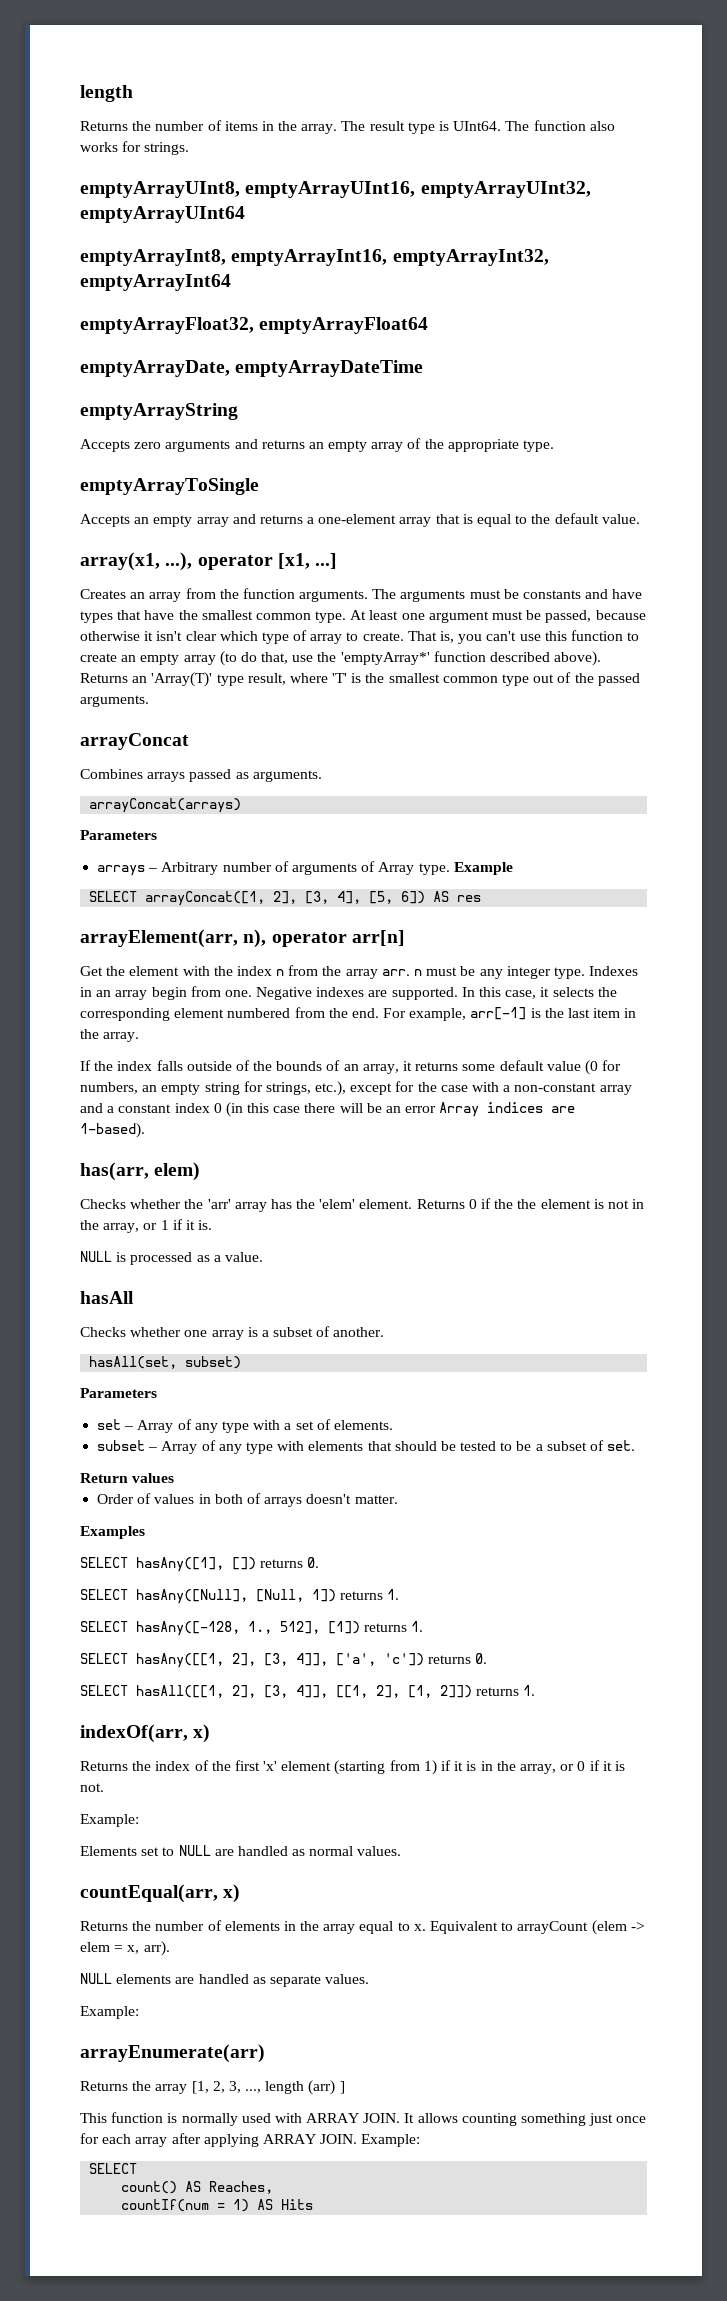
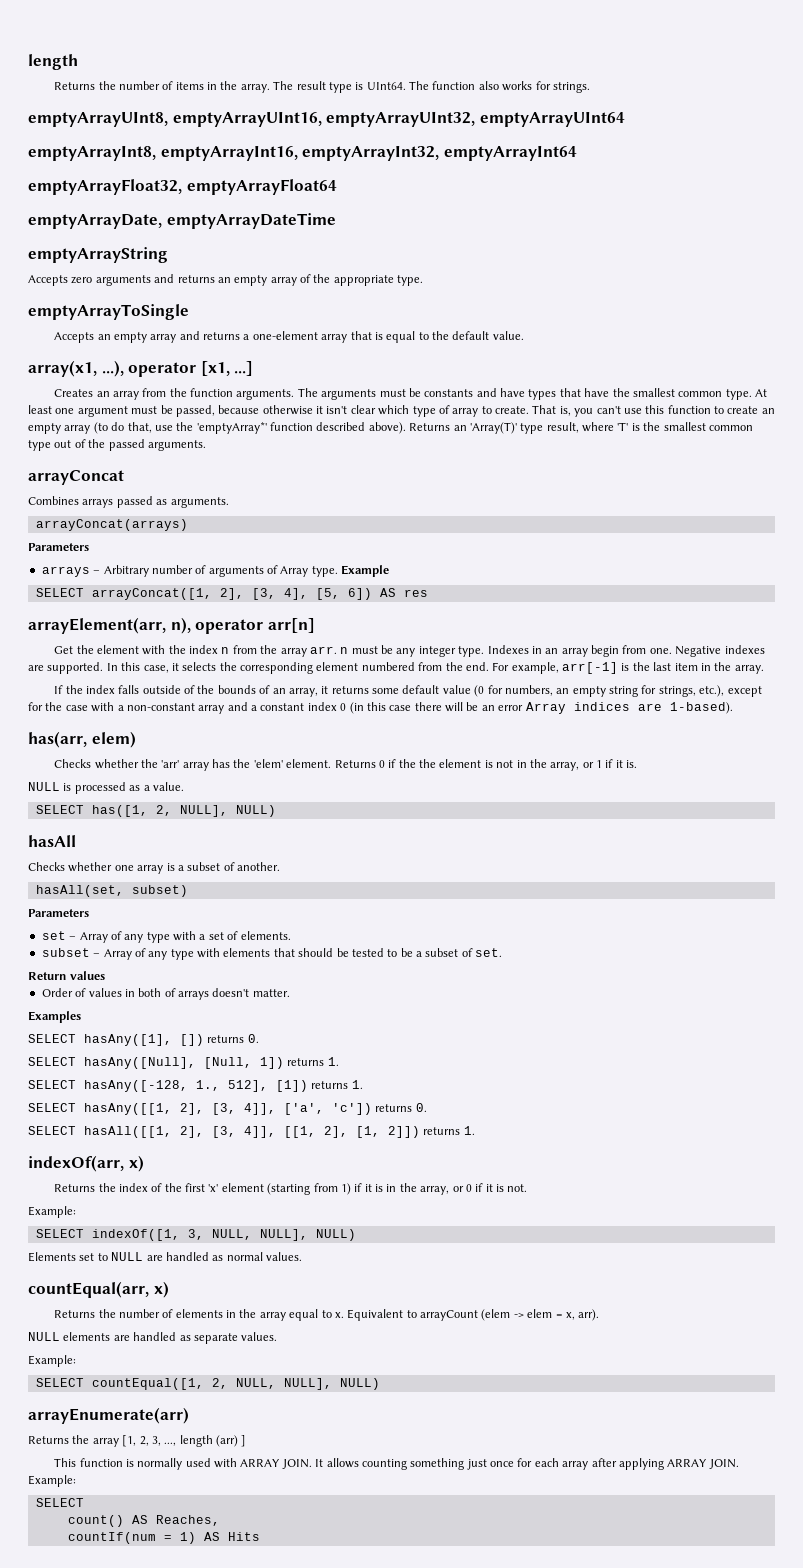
(263, 1257) none -> [35,805,276,817] // SELECT has([1, 2, NULL], NULL)
(139, 1820) none -> [35,1229,356,1241] // SELECT indexOf([1, 3, NULL, NULL], NULL)
(139, 2012) none -> [35,1378,380,1390] // SELECT countEqual([1, 2, NULL, NULL], NULL)

